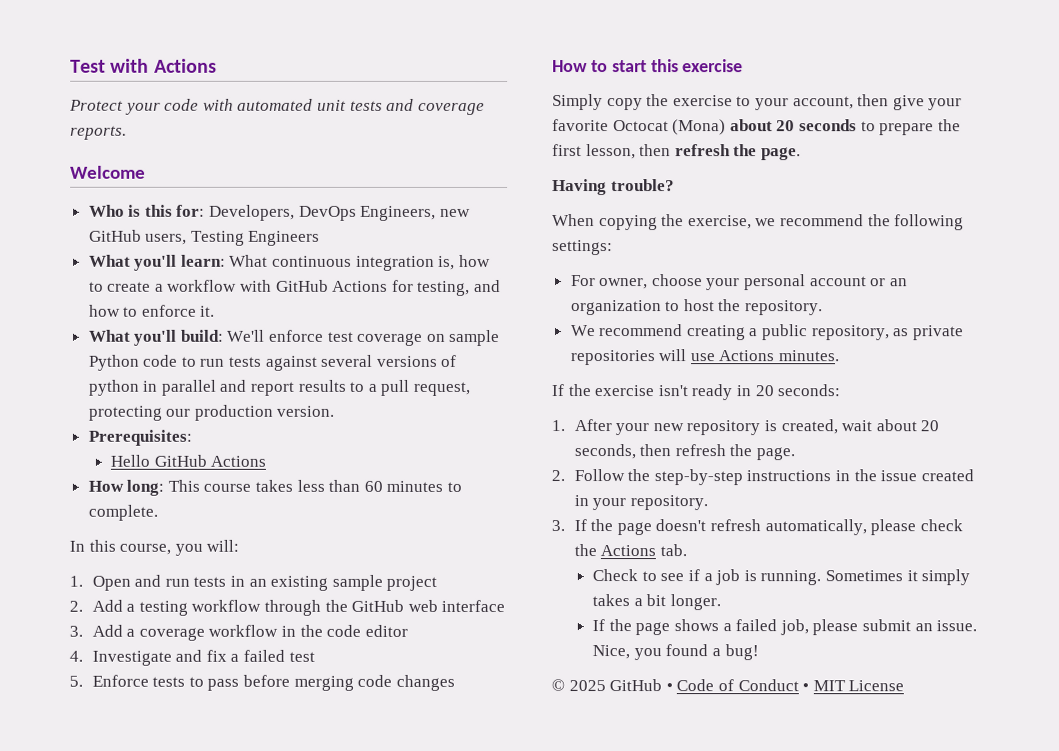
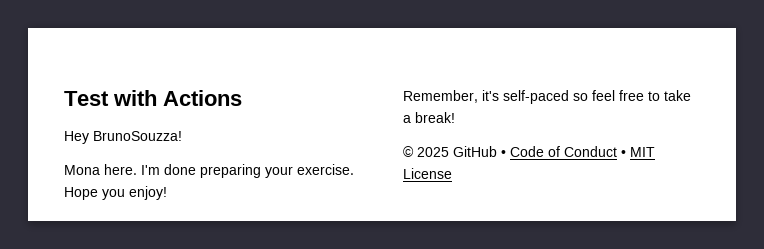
[69,98,485,115] [70,125,127,140] [70,165,146,179] [88,204,471,221] [88,229,321,246] [88,254,491,271] [88,279,502,296] [88,304,216,317] [88,329,501,346] [88,354,458,371] [87,379,471,396] [87,404,335,421] [87,429,192,446] [110,454,267,467] [87,479,463,496] [87,504,158,521] [69,539,240,556] [69,574,438,591] [69,599,506,616] [69,624,408,641] [69,649,315,666] [69,674,455,691] [552,59,744,73] [552,94,963,111] [552,119,961,136] [552,144,801,161] [552,179,675,196] [552,214,965,231] [552,240,613,256] [570,274,908,291] [570,299,824,316] [570,324,964,341] [570,349,841,366] [551,384,841,401] [551,419,940,436] [573,444,795,461] [551,469,974,486] [573,495,708,511] [551,519,963,536] [573,544,687,557] [592,569,971,586] [592,594,722,611] [592,619,978,636] [592,644,759,661] Protect your code with automated unit tests and coverage reports. // Welcome // Who is this for: Developers, DevOps Engineers, new GitHub users, Testing Engineers // What you'll learn: What continuous integration is, how to create a workflow with GitHub Actions for testing, and how to enforce it. // What you'll build: We'll enforce test coverage on sample Python code to run tests against several versions of python in parallel and report results to a pull request, protecting our production version. // Prerequisites: // Hello GitHub Actions // How long: This course takes less than 60 minutes to complete. // In this course, you will: // 1. Open and run tests in an existing sample project // 2. Add a testing workflow through the GitHub web interface // 3. Add a coverage workflow in the code editor // 4. Investigate and fix a failed test // 5. Enforce tests to pass before merging code changes // How to start this exercise // Simply copy the exercise to your account, then give your favorite Octocat (Mona) about 20 seconds to prepare the first lesson, then refresh the page. // Having trouble? // When copying the exercise, we recommend the following settings: // For owner, choose your personal account or an organization to host the repository. // We recommend creating a public repository, as private repositories will use Actions minutes. // If the exercise isn't ready in 20 seconds: // 1. After your new repository is created, wait about 20 seconds, then refresh the page. // 2. Follow the step-by-step instructions in the issue created in your repository. // 3. If the page doesn't refresh automatically, please check the Actions tab. // Check to see if a job is running. Sometimes it simply takes a bit longer. // If the page shows a failed job, please submit an issue. Nice, you found a bug! -> [64,131,182,144] [64,164,354,178] [64,186,167,200] [403,90,691,104] [403,112,455,123] Hey BrunoSouzza! // Mona here. I'm done preparing your exercise. Hope you enjoy! // Remember, it's self-paced so feel free to take a break!

